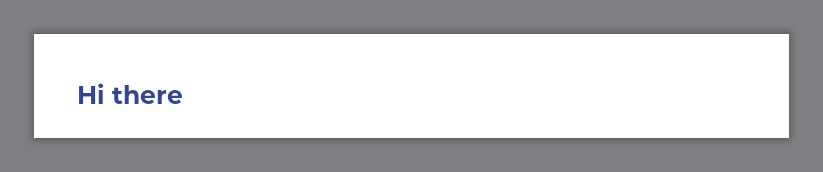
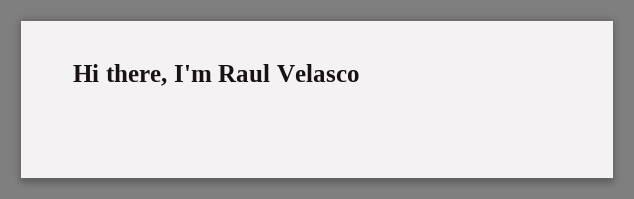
[112,85,183,104] there -> [105,64,360,86] there, I'm Raul Velasco

